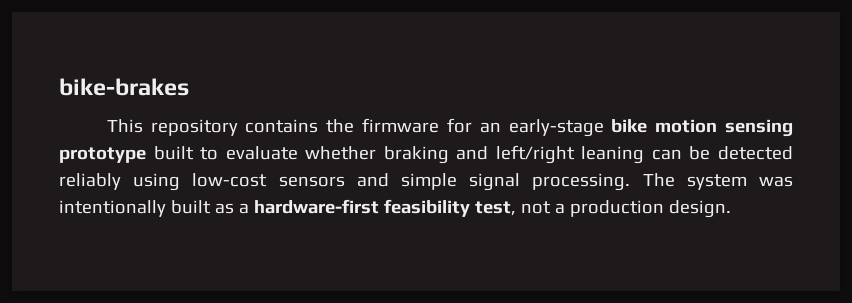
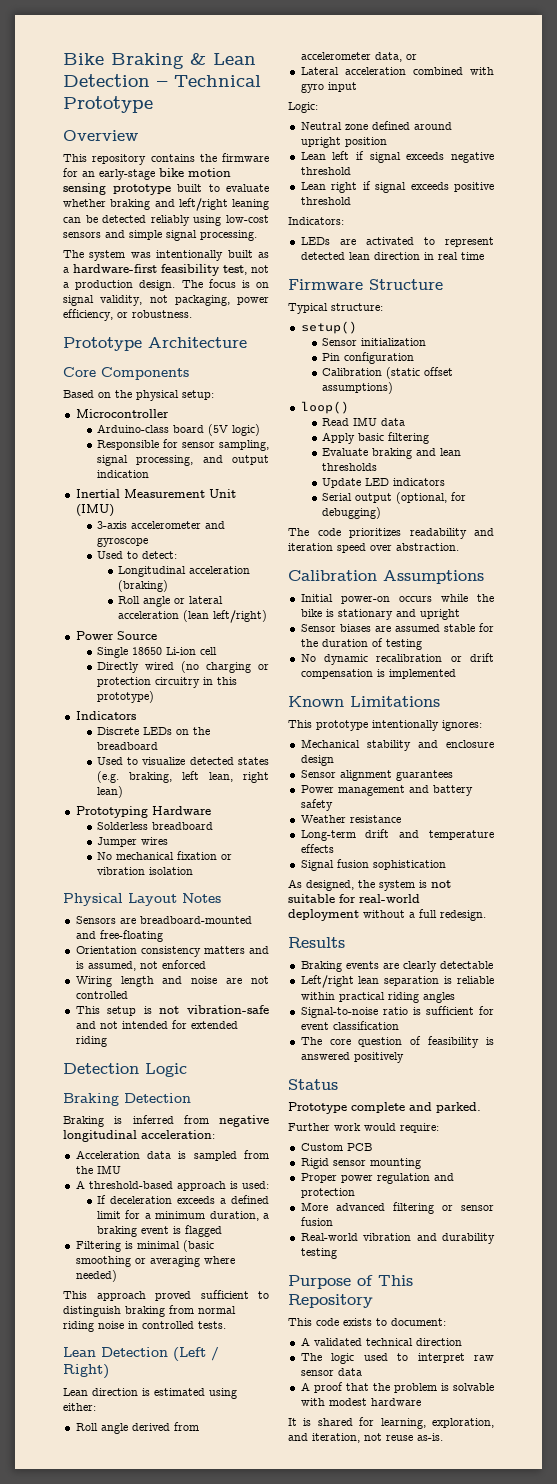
[59,78,189,96] bike-brakes -> [63,53,256,69] [63,74,261,87] [63,96,153,113] [63,130,138,141] Bike Braking & Lean Detection – Technical Prototype // Overview
(631, 182) none -> (257, 235) //
(731, 209) none -> [181,279,269,288] [63,295,269,306] [63,309,192,321] [63,337,247,351] [63,367,189,380] [63,390,214,401] [75,409,169,418] [96,424,260,436] [96,439,269,451] [96,455,269,466] [96,470,149,478] [75,489,236,498] [75,504,114,517] [96,521,225,529] [96,537,148,547] [96,551,177,559] [118,566,251,577] [118,580,169,592] [118,596,224,607] [118,610,268,623] [75,631,157,640] [96,647,217,658] [96,661,269,673] [96,677,237,688] [96,691,154,703] [75,711,136,720] [96,727,210,735] [96,742,158,750] [96,757,269,765] [96,771,269,783] [96,786,123,798] [75,806,211,818] [96,822,213,830] [96,837,168,847] [96,851,232,860] [96,867,193,875] [63,893,221,906] [75,916,252,924] [75,930,163,942] [75,946,269,957] [75,960,206,971] [75,976,269,987] [75,991,128,999] [75,1005,269,1016] [75,1020,238,1029] [75,1036,107,1047] [63,1063,187,1077] [63,1093,191,1106] [63,1115,269,1127] [63,1130,215,1142] [75,1150,269,1161] [75,1165,121,1174] [75,1180,269,1191] [96,1195,269,1204] [96,1210,269,1221] [96,1225,222,1237] [75,1240,214,1252] [75,1256,235,1267] [75,1270,117,1282] [63,1290,269,1301] [63,1305,236,1317] [63,1321,226,1332] [63,1347,219,1361] [63,1364,109,1379] [63,1388,237,1399] [63,1403,96,1411] [75,1422,199,1434] [300,52,417,62] [300,67,494,75] [300,82,357,93] [288,102,318,113] [300,121,452,130] [300,137,387,148] [300,151,494,163] [300,167,351,175] [300,181,494,193] [300,197,351,205] [288,217,344,225] [300,237,494,247] [300,252,484,260] [288,279,443,290] [288,303,383,314] [300,321,357,334] [321,338,426,346] [321,352,414,364] [321,367,453,379] [321,382,393,394] [300,401,349,414] [321,417,405,426] [321,432,429,444] [321,448,461,459] [321,463,377,471] [321,478,445,488] [321,492,466,504] [321,507,381,519] [288,528,494,539] [288,543,459,553] [288,570,484,584] [300,594,494,604] [300,609,460,620] [300,623,494,632] [300,638,422,650] [300,653,494,665] [300,669,456,679] [288,696,440,707] [288,720,482,731] [300,739,494,751] [300,755,334,766] [300,770,453,781] [300,785,473,796] [300,799,333,811] [300,815,401,823] [300,829,494,841] [300,844,334,853] [300,859,446,871] [288,879,451,891] [288,894,420,903] [288,909,486,921] [288,937,345,948] [300,961,493,972] [300,975,494,988] [300,992,455,1003] [300,1006,494,1018] [300,1021,399,1030] [300,1036,494,1048] [300,1052,404,1063] [288,1079,338,1090] [288,1102,481,1114] [288,1123,439,1133] [300,1143,372,1151] [300,1158,421,1169] [300,1173,454,1184] [300,1188,355,1198] [300,1202,494,1214] [300,1217,333,1226] [300,1233,495,1244] [300,1248,337,1259] [288,1275,413,1289] [288,1294,373,1308] [288,1318,446,1326] [300,1337,462,1346] [300,1353,494,1364] [300,1368,362,1376] [300,1382,494,1393] [300,1398,421,1406] [288,1417,494,1429] [288,1433,443,1443] The focus is on signal validity, not packaging, power efficiency, or robustness. // Prototype Architecture // Core Components // Based on the physical setup: // Microcontroller // Arduino-class board (5V logic) // Responsible for sensor sampling, signal processing, and output indication // Inertial Measurement Unit (IMU) // 3-axis accelerometer and gyroscope // Used to detect: // Longitudinal acceleration (braking) // Roll angle or lateral acceleration (lean left/right) // Power Source // Single 18650 Li-ion cell // Directly wired (no charging or protection circuitry in this prototype) // Indicators // Discrete LEDs on the breadboard // Used to visualize detected states (e.g. braking, left lean, right lean) // Prototyping Hardware // Solderless breadboard // Jumper wires // No mechanical fixation or vibration isolation // Physical Layout Notes // Sensors are breadboard-mounted and free-floating // Orientation consistency matters and is assumed, not enforced // Wiring length and noise are not controlled // This setup is not vibration-safe and not intended for extended riding // Detection Logic // Braking Detection // Braking is inferred from negative longitudinal acceleration: // Acceleration data is sampled from the IMU // A threshold-based approach is used: // If deceleration exceeds a defined limit for a minimum duration, a braking event is flagged // Filtering is minimal (basic smoothing or averaging where needed) // This approach proved sufficient to distinguish braking from normal riding noise in controlled tests. // Lean Detection (Left / Right) // Lean direction is estimated using either: // Roll angle derived from accelerometer data, or // Lateral acceleration combined with gyro input // Logic: // Neutral zone defined around upright position // Lean left if signal exceeds negative threshold // Lean right if signal exceeds positive threshold // Indicators: // LEDs are activated to represent detected lean direction in real time // Firmware Structure // Typical structure: // setup() // Sensor initialization // Pin configuration // Calibration (static offset assumptions) // loop() // Read IMU data // Apply basic filtering // Evaluate braking and lean thresholds // Update LED indicators // Serial output (optional, for debugging) // The code prioritizes readability and iteration speed over abstraction. // Calibration Assumptions // Initial power-on occurs while the bike is stationary and upright // Sensor biases are assumed stable for the duration of testing // No dynamic recalibration or drift compensation is implemented // Known Limitations // This prototype intentionally ignores: // Mechanical stability and enclosure design // Sensor alignment guarantees // Power management and battery safety // Weather resistance // Long-term drift and temperature effects // Signal fusion sophistication // As designed, the system is not suitable for real-world deployment without a full redesign. // Results // Braking events are clearly detectable // Left/right lean separation is reliable within practical riding angles // Signal-to-noise ratio is sufficient for event classification // The core question of feasibility is answered positively // Status // Prototype complete and parked. // Further work would require: // Custom PCB // Rigid sensor mounting // Proper power regulation and protection // More advanced filtering or sensor fusion // Real-world vibration and durability testing // Purpose of This Repository // This code exists to document: // A validated technical direction // The logic used to interpret raw sensor data // A proof that the problem is solvable with modest hardware // It is shared for learning, exploration, and iteration, not reuse as-is.

